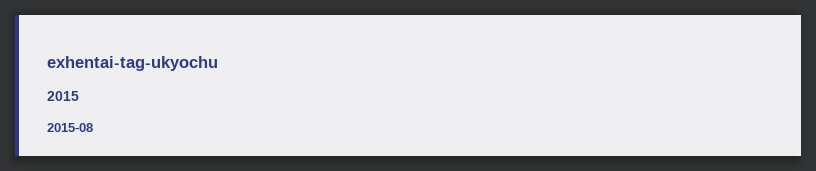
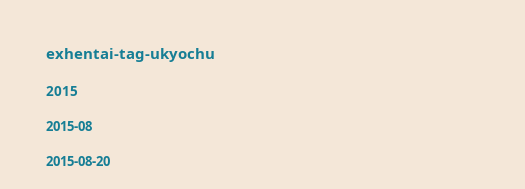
(93, 127) none -> [46,156,110,166] // 2015-08-20

